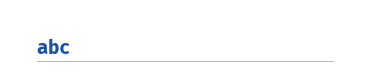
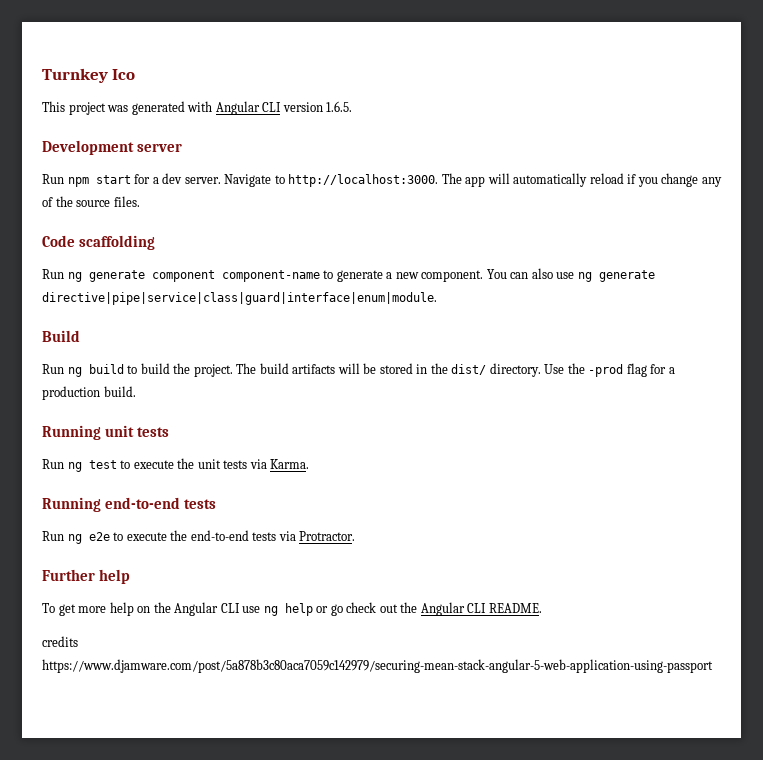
[37,38,70,54] abc -> [42,68,136,83] [42,101,353,115] [42,140,183,155] [42,173,722,187] [42,196,140,207] [42,235,156,250] [42,268,655,282] [42,292,437,305] [42,330,80,342] [42,363,675,377] [42,386,136,400] [42,425,170,440] [42,458,310,472] [42,497,217,512] [42,530,356,544] [42,569,131,584] [42,602,542,616] [42,636,78,647] [42,659,713,673] Turnkey Ico // This project was generated with Angular CLI version 1.6.5. // Development server // Run npm start for a dev server. Navigate to http://localhost:3000. The app will automatically reload if you change any of the source files. // Code scaffolding // Run ng generate component component-name to generate a new component. You can also use ng generate directive|pipe|service|class|guard|interface|enum|module. // Build // Run ng build to build the project. The build artifacts will be stored in the dist/ directory. Use the -prod flag for a production build. // Running unit tests // Run ng test to execute the unit tests via Karma. // Running end-to-end tests // Run ng e2e to execute the end-to-end tests via Protractor. // Further help // To get more help on the Angular CLI use ng help or go check out the Angular CLI README. // credits https://www.djamware.com/post/5a878b3c80aca7059c142979/securing-mean-stack-angular-5-web-application-using-passport

